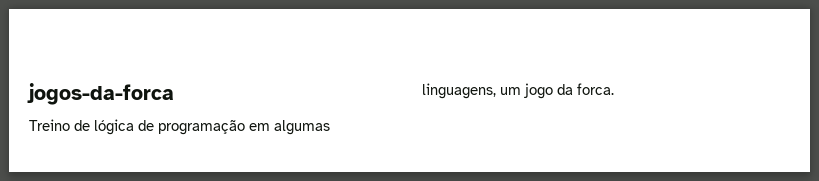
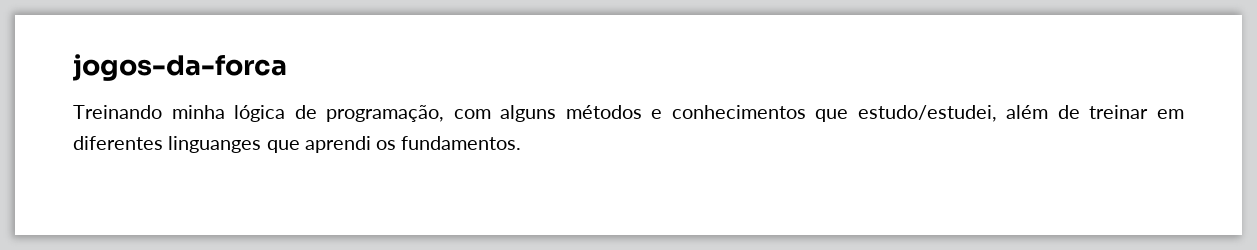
[29,119,330,135] [422,83,614,99] Treino de lógica de programação em algumas linguagens, um jogo da forca. -> [73,105,1184,122] [73,136,522,153] Treinando minha lógica de programação, com alguns métodos e conhecimentos que estudo/estudei, além de treinar em diferentes linguanges que aprendi os fundamentos.

